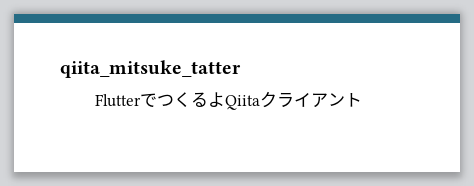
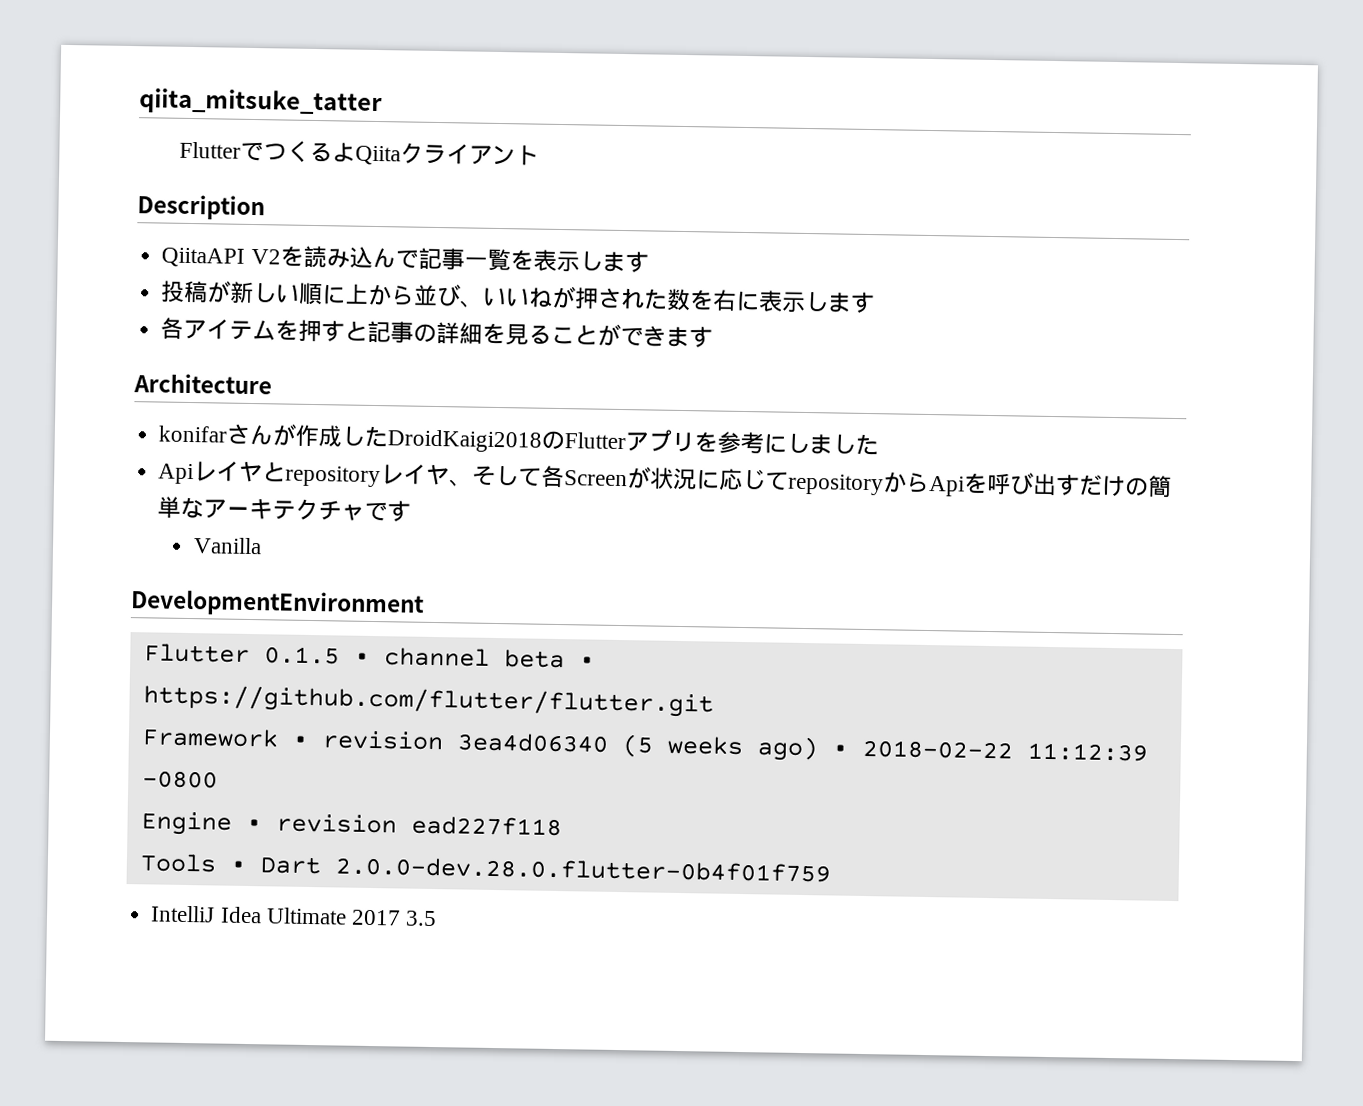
(362, 100) none -> [137,194,265,221] [161,245,649,273] [160,280,876,314] [160,317,714,348] [133,373,272,395] [158,423,880,456] [158,461,1173,498] [157,496,412,522] [192,537,262,555] [130,589,425,618] [143,643,595,669] [142,684,714,718] [141,727,1148,762] [141,770,218,789] [140,811,562,837] [139,853,831,883] [150,905,438,927] // Description // QiitaAPI V2を読み込んで記事一覧を表示します // 投稿が新しい順に上から並び、いいねが押された数を右に表示します // 各アイテムを押すと記事の詳細を見ることができます // Architecture // konifarさんが作成したDroidKaigi2018のFlutterアプリを参考にしました // Apiレイヤとrepositoryレイヤ、そして各Screenが状況に応じてrepositoryからApiを呼び出すだけの簡単なアーキテクチャです // Vanilla // DevelopmentEnvironment // Flutter 0.1.5 • channel beta • https://github.com/flutter/flutter.git // Framework • revision 3ea4d06340 (5 weeks ago) • 2018-02-22 11:12:39 -0800 // Engine • revision ead227f118 // Tools • Dart 2.0.0-dev.28.0.flutter-0b4f01f759 // IntelliJ Idea Ultimate 2017 3.5

